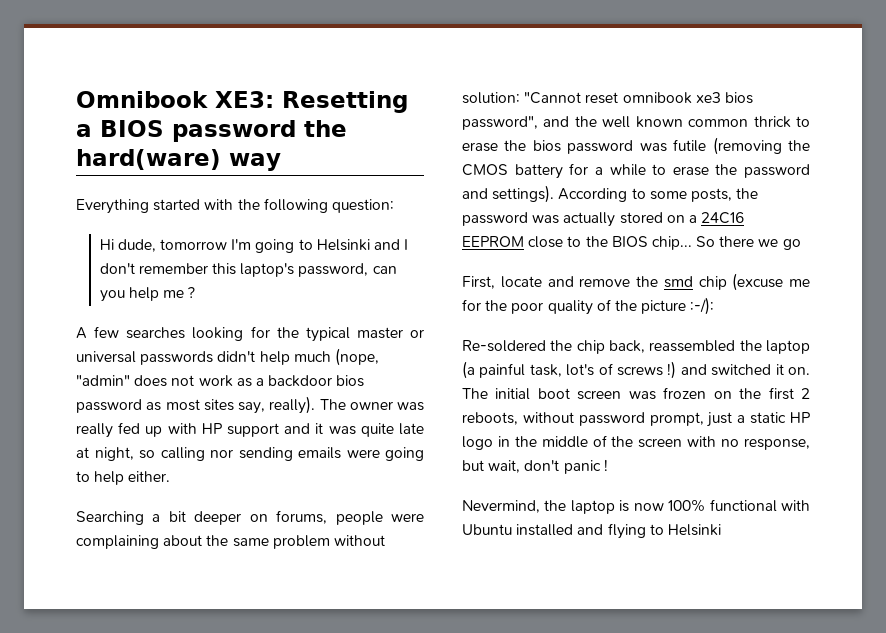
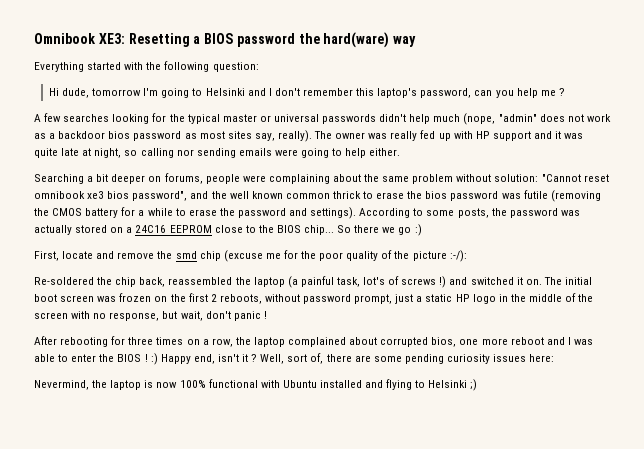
(801, 244) none -> [414,224,422,236] :)
(608, 465) none -> [34,336,593,347] [34,353,555,365] // After rebooting for three times on a row, the laptop complained about corrupted bios, one more reboot and I was able to enter the BIOS ! :) Happy end, isn't it ? Well, sort of, there are some pending curiosity issues here:
(721, 530) none -> [470,379,478,391] ;)

